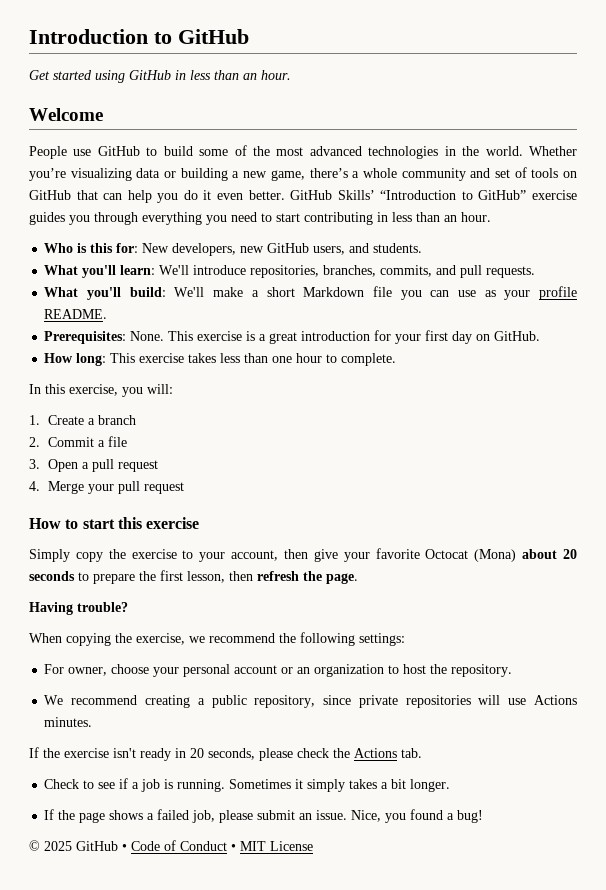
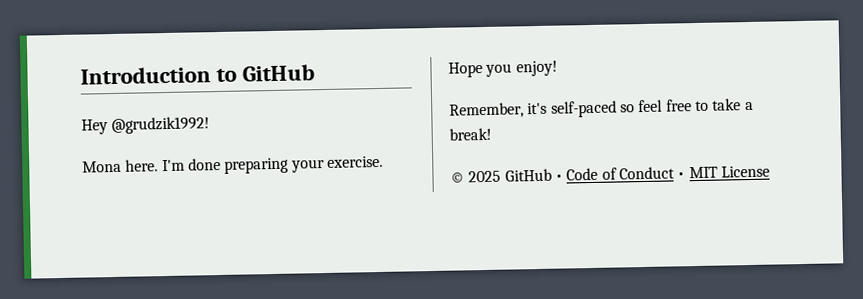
[29,70,291,83] [29,108,103,121] [29,145,577,159] [29,167,577,181] [29,190,577,203] [29,212,491,225] [44,243,423,256] [44,265,536,278] [44,286,578,300] [44,309,108,319] [44,330,541,344] [44,353,397,366] [29,384,173,397] [29,415,137,425] [29,436,128,447] [29,459,159,472] [29,481,185,494] [29,517,200,529] [29,548,577,562] [29,570,358,584] [29,602,128,615] [29,632,405,646] [44,664,513,677] [44,695,578,708] [44,717,93,727] [29,747,422,761] [44,778,451,792] [44,809,484,823] Get started using GitHub in less than an hour. // Welcome // People use GitHub to build some of the most advanced technologies in the world. Whether you’re visualizing data or building a new game, there’s a whole community and set of tools on GitHub that can help you do it even better. GitHub Skills’ “Introduction to GitHub” exercise guides you through everything you need to start contributing in less than an hour. // Who is this for: New developers, new GitHub users, and students. // What you'll learn: We'll introduce repositories, branches, commits, and pull requests. // What you'll build: We'll make a short Markdown file you can use as your profile README. // Prerequisites: None. This exercise is a great introduction for your first day on GitHub. // How long: This exercise takes less than one hour to complete. // In this exercise, you will: // 1. Create a branch // 2. Commit a file // 3. Open a pull request // 4. Merge your pull request // How to start this exercise // Simply copy the exercise to your account, then give your favorite Octocat (Mona) about 20 seconds to prepare the first lesson, then refresh the page. // Having trouble? // When copying the exercise, we recommend the following settings: // For owner, choose your personal account or an organization to host the repository. // We recommend creating a public repository, since private repositories will use Actions minutes. // If the exercise isn't ready in 20 seconds, please check the Actions tab. // Check to see if a job is running. Sometimes it simply takes a bit longer. // If the page shows a failed job, please submit an issue. Nice, you found a bug! -> [81,116,211,135] [82,155,383,174] [448,60,558,78] [449,98,754,119] [449,127,492,141] Hey @grudzik1992! // Mona here. I'm done preparing your exercise. Hope you enjoy! // Remember, it's self-paced so feel free to take a break!

